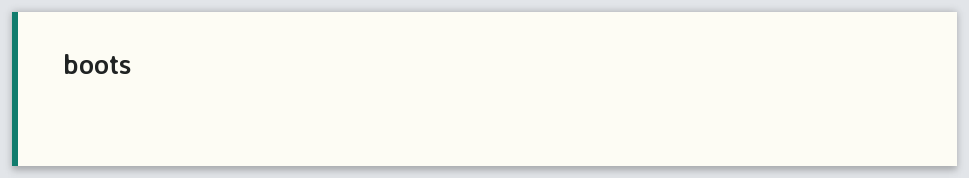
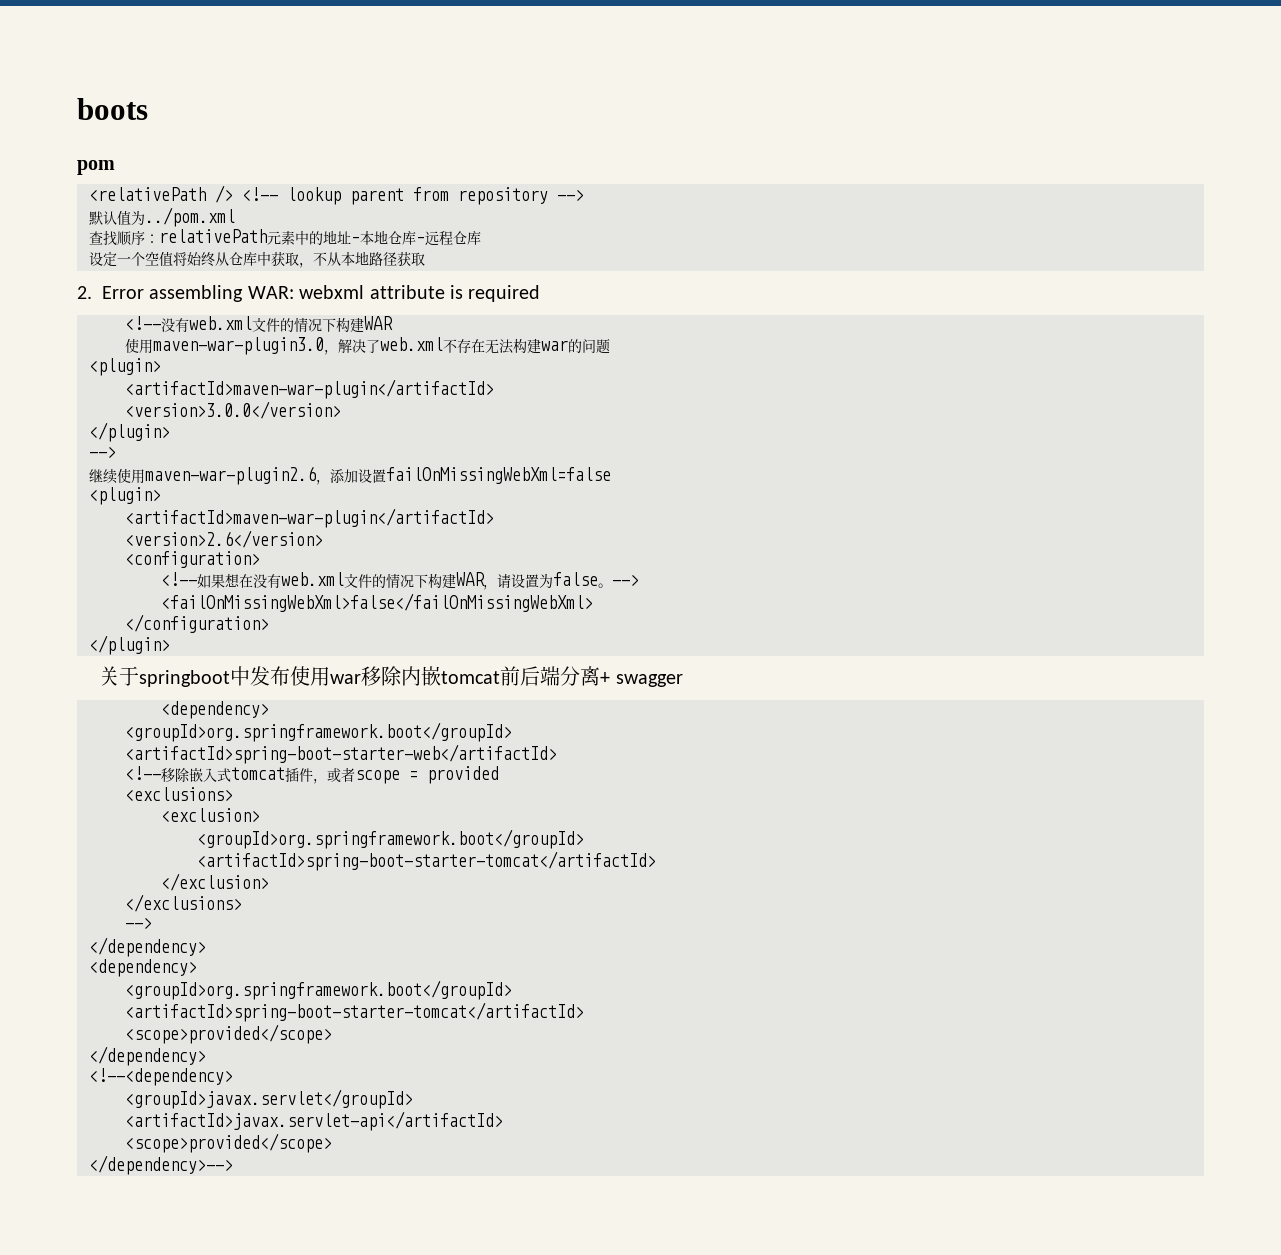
(131, 64) none -> [77,160,115,175] [89,185,584,205] [89,207,235,227] [89,229,481,246] [89,251,425,268] [77,285,541,302] [125,316,393,333] [125,337,610,355] [89,358,161,376] [125,379,494,399] [125,401,341,419] [89,422,170,442] [89,446,116,458] [89,466,611,485] [89,487,161,505] [125,508,494,528] [125,530,323,548] [125,551,260,568] [161,572,639,590] [161,593,593,612] [125,614,269,633] [89,635,170,655] [99,666,683,687] [161,701,269,719] [125,722,512,742] [125,744,557,764] [125,766,499,784] [125,787,233,801] [161,808,260,822] [197,829,584,849] [197,851,656,871] [161,873,269,891] [125,894,242,912] [125,917,152,929] [89,937,206,957] [89,959,197,977] [125,980,512,1000] [125,1002,584,1022] [125,1024,332,1044] [89,1046,206,1066] [89,1068,233,1086] [125,1089,413,1109] [125,1111,503,1131] [125,1133,332,1153] [89,1155,233,1175] // pom // <relativePath /> <!-- lookup parent from repository --> // 默认值为../pom.xml // 查找顺序：relativePath元素中的地址–本地仓库–远程仓库 // 设定一个空值将始终从仓库中获取，不从本地路径获取 // 2. Error assembling WAR: webxml attribute is required // <!--没有web.xml文件的情况下构建WAR // 使用maven-war-plugin3.0，解决了web.xml不存在无法构建war的问题 // <plugin> // <artifactId>maven-war-plugin</artifactId> // <version>3.0.0</version> // </plugin> // --> // 继续使用maven-war-plugin2.6，添加设置failOnMissingWebXml=false // <plugin> // <artifactId>maven-war-plugin</artifactId> // <version>2.6</version> // <configuration> // <!--如果想在没有web.xml文件的情况下构建WAR，请设置为false。--> // <failOnMissingWebXml>false</failOnMissingWebXml> // </configuration> // </plugin> // 关于springboot中发布使用war移除内嵌tomcat前后端分离+ swagger // <dependency> // <groupId>org.springframework.boot</groupId> // <artifactId>spring-boot-starter-web</artifactId> // <!--移除嵌入式tomcat插件，或者scope = provided // <exclusions> // <exclusion> // <groupId>org.springframework.boot</groupId> // <artifactId>spring-boot-starter-tomcat</artifactId> // </exclusion> // </exclusions> // --> // </dependency> // <dependency> // <groupId>org.springframework.boot</groupId> // <artifactId>spring-boot-starter-tomcat</artifactId> // <scope>provided</scope> // </dependency> // <!--<dependency> // <groupId>javax.servlet</groupId> // <artifactId>javax.servlet-api</artifactId> // <scope>provided</scope> // </dependency>-->

